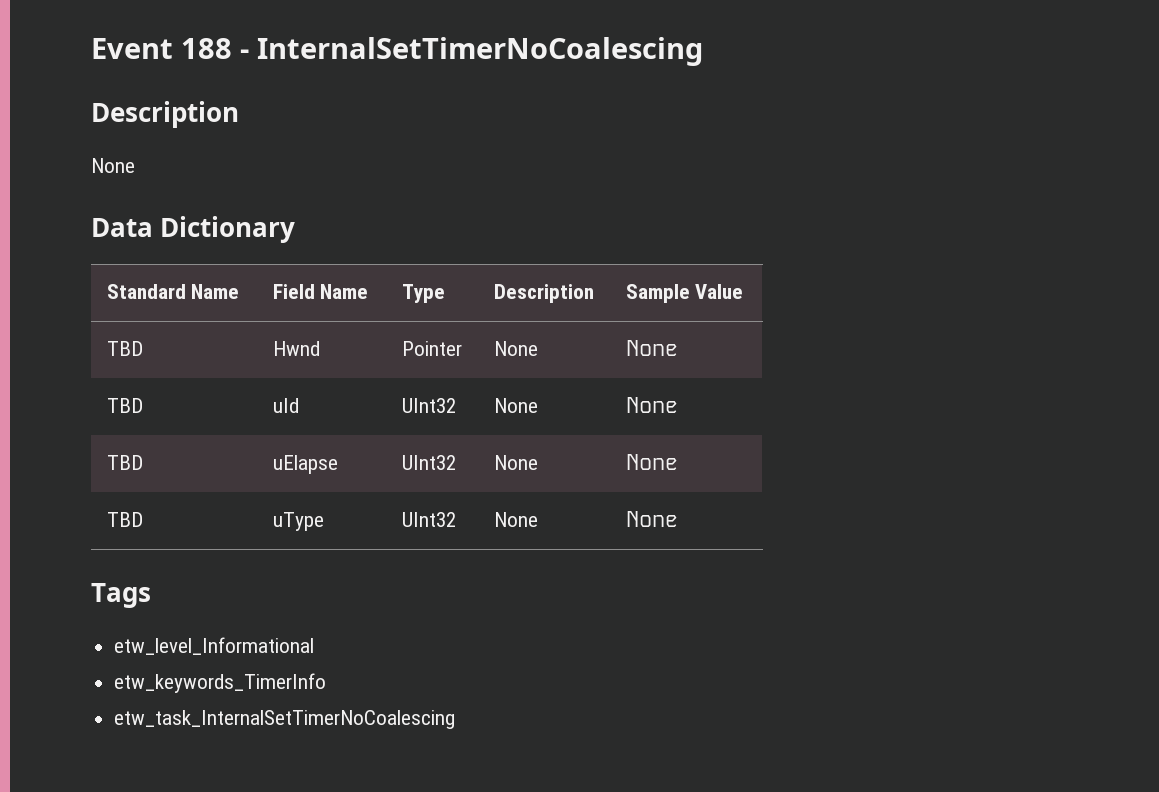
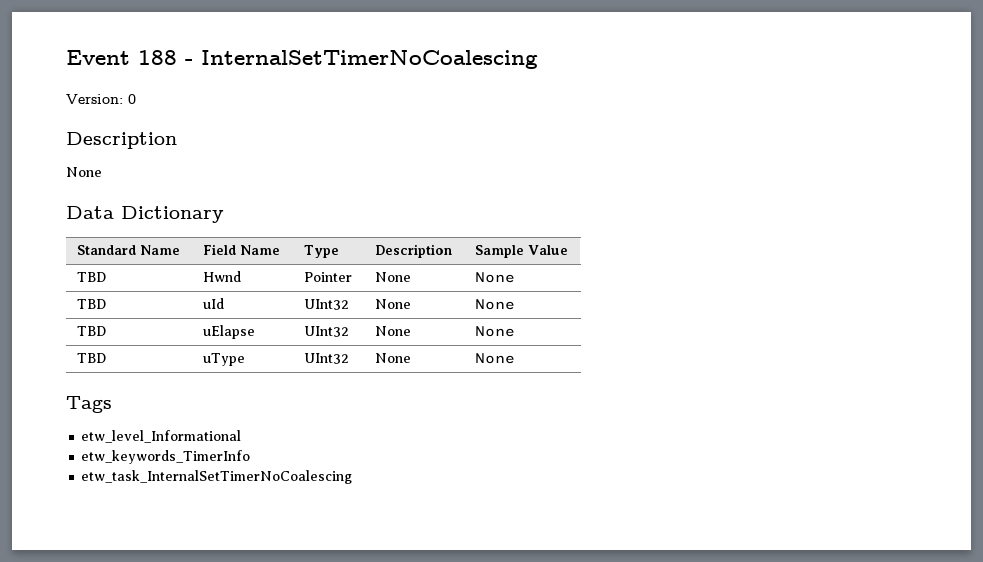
(703, 51) none -> [66,94,136,104] // Version: 0

